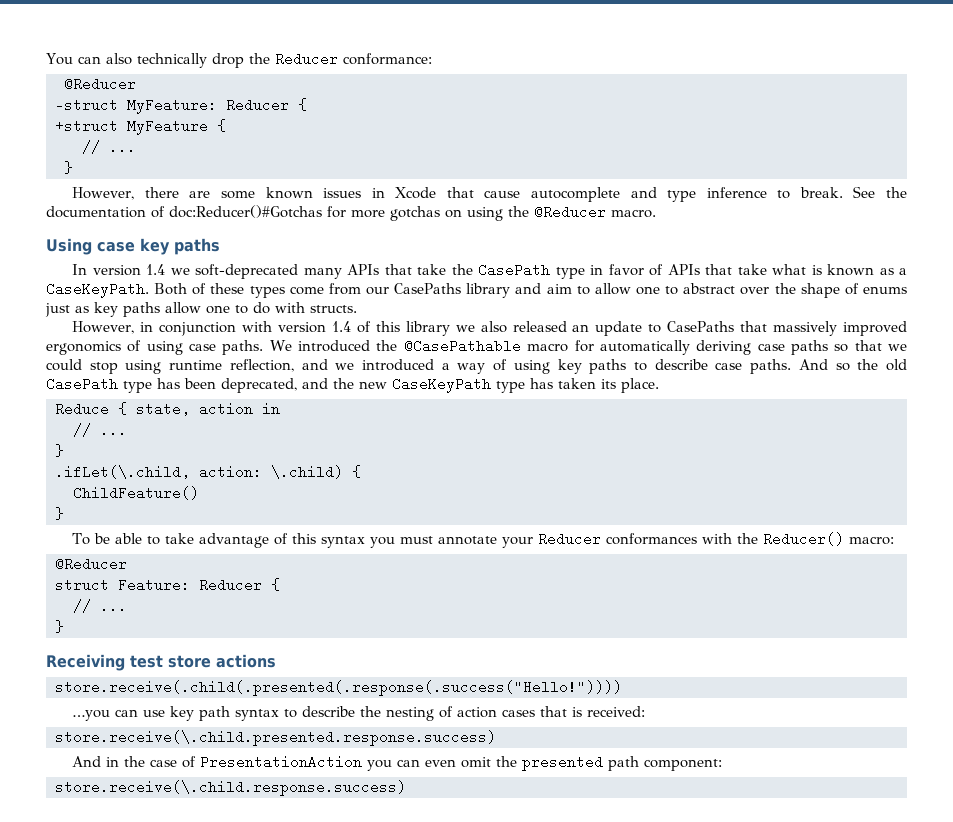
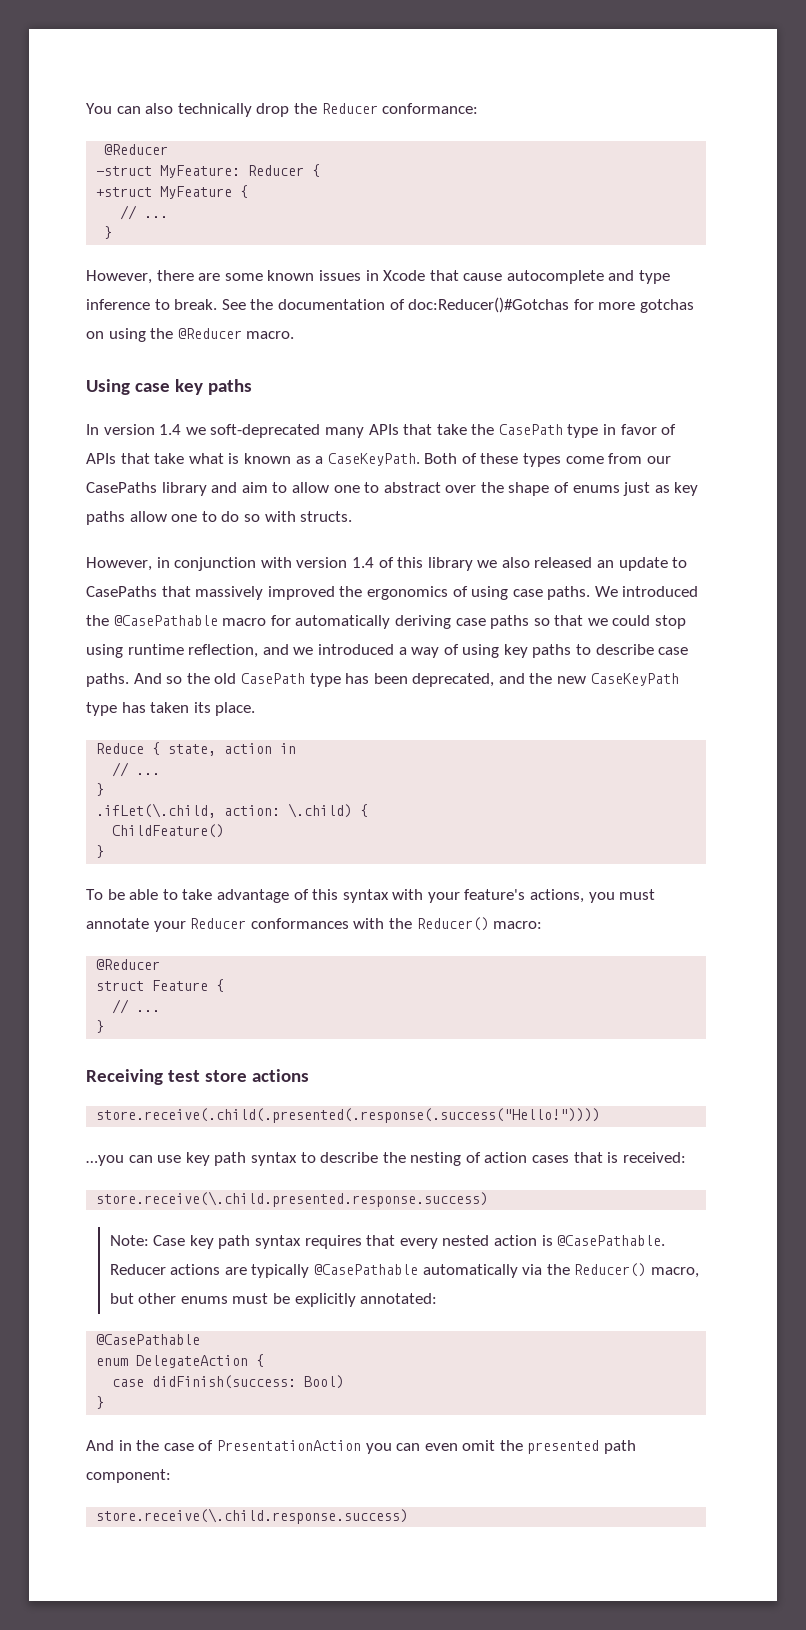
(270, 308) none -> [243,514,260,522] so
(908, 328) none -> [339,586,363,597] the
(366, 542) none -> [392,889,585,903] with your feature's actions,
[118,578,262,592] Feature: Reducer -> [152,980,209,991] Feature
(496, 738) none -> [109,1235,666,1249] [109,1263,700,1278] [109,1293,438,1307] [96,1334,201,1345] [96,1354,265,1368] [112,1375,345,1389] [96,1396,105,1409] // Note: Case key path syntax requires that every nested action is @CasePathable. Reducer actions are typically @CasePathable automatically via the Reducer() macro, but other enums must be explicitly annotated: // @CasePathable // enum DelegateAction { // case didFinish(success: Bool) // }

